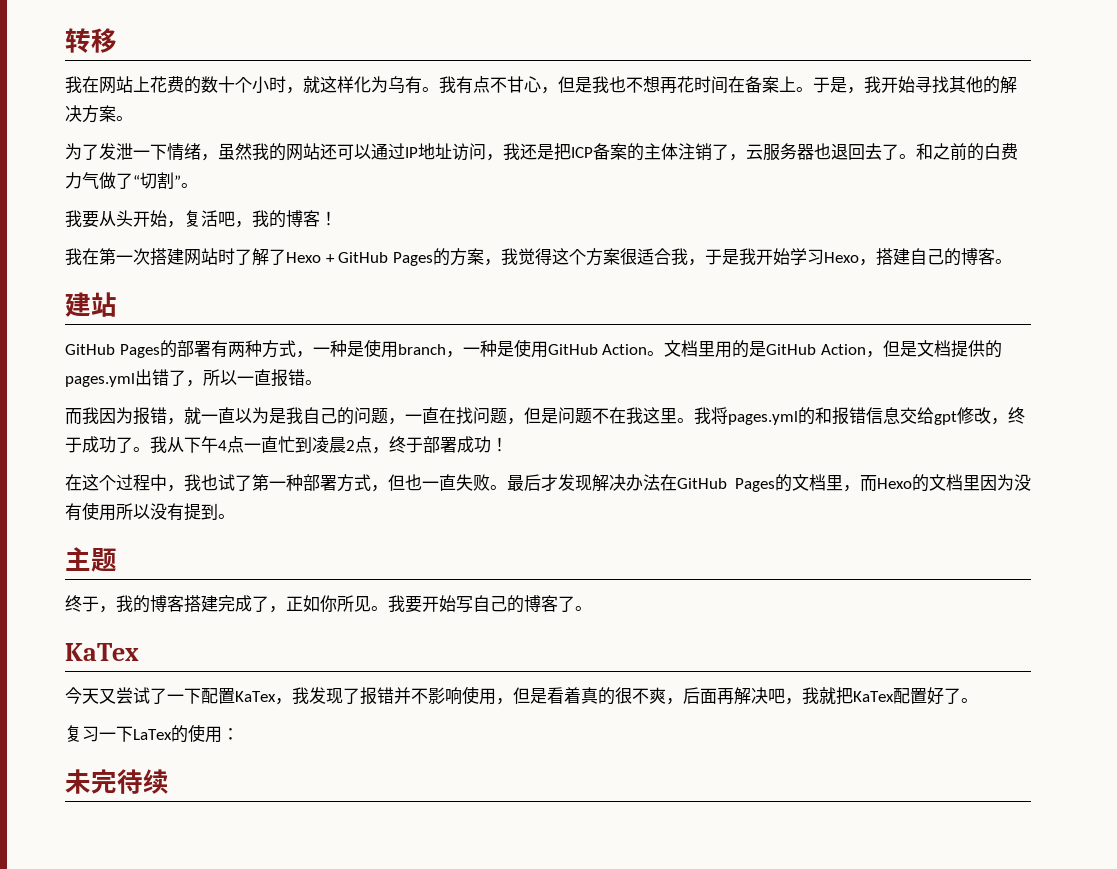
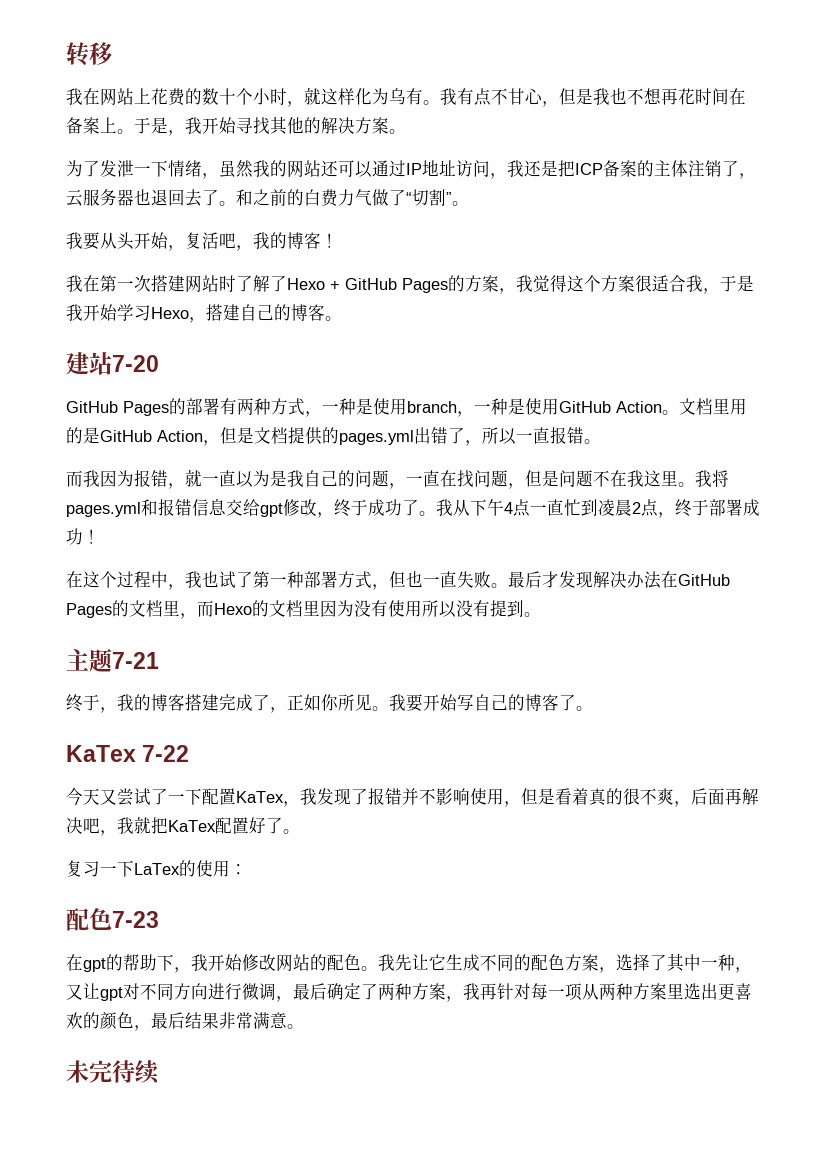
(117, 304) none -> [112,355,159,372] 7-20
[798,407,815,425] 的 -> (141, 509) none
(117, 560) none -> [112,652,159,669] 7-21
(139, 652) none -> [142,745,190,762] 7-22
(239, 734) none -> [66,908,159,931] [66,954,752,973] [66,983,752,1002] [66,1012,304,1031] // 配色7-23 // 在gpt的帮助下，我开始修改网站的配色。我先让它生成不同的配色方案，选择了其中一种，又让gpt对不同方向进行微调，最后确定了两种方案，我再针对每一项从两种方案里选出更喜欢的颜色，最后结果非常满意。

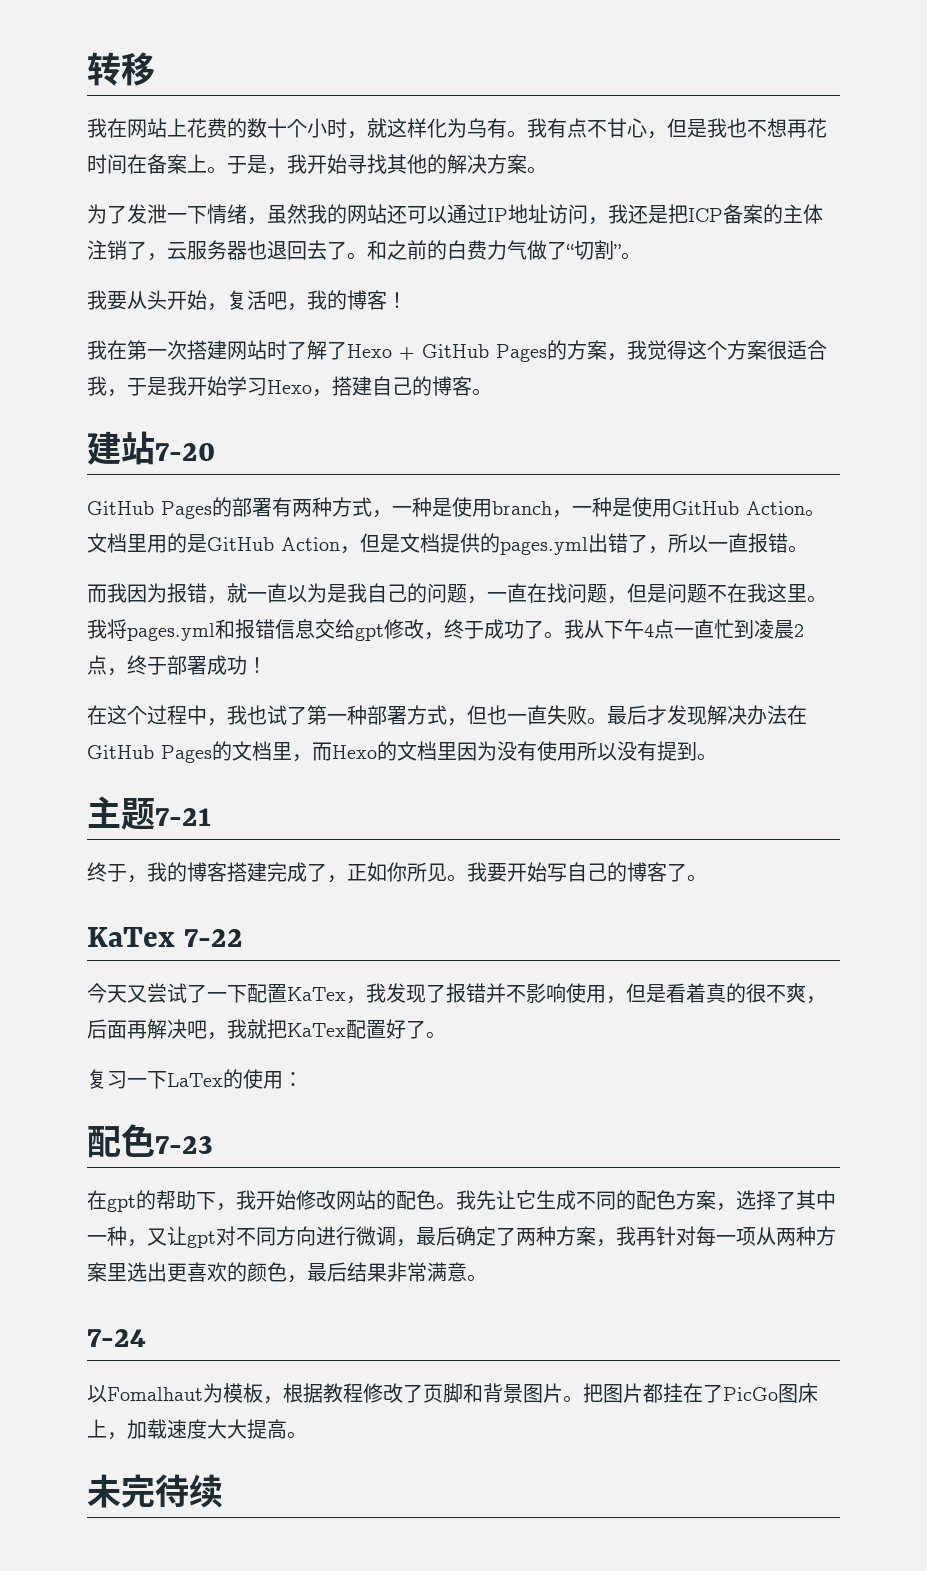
(304, 1026) none -> [87,1329,146,1347] [87,1383,818,1404] [87,1419,307,1440] // 7-24 // 以Fomalhaut为模板，根据教程修改了页脚和背景图片。把图片都挂在了PicGo图床上，加载速度大大提高。

